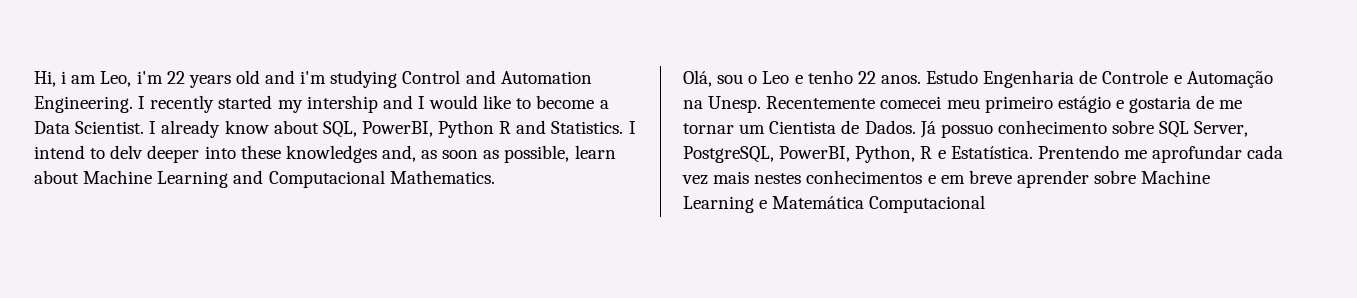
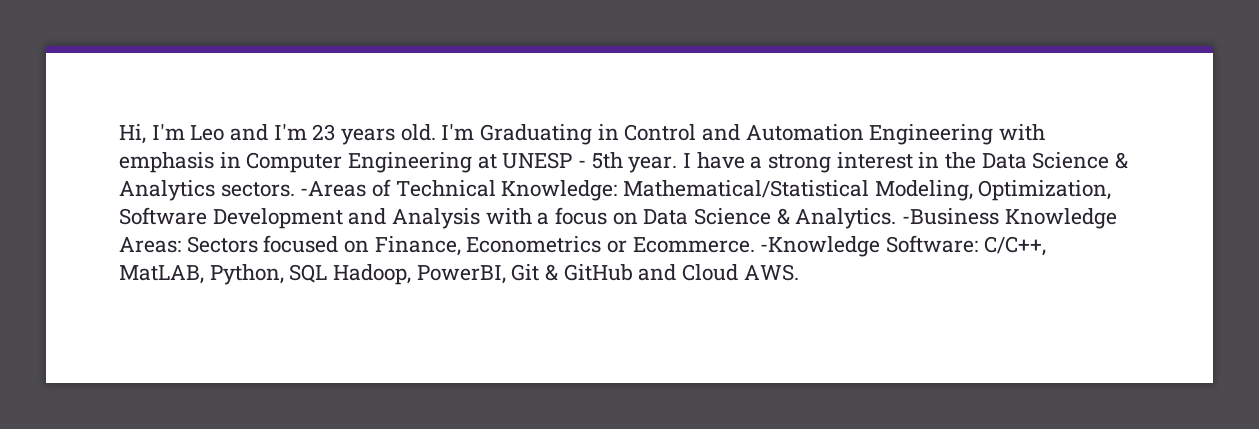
[61,70,592,88] [34,95,609,113] [34,120,636,138] [34,145,616,163] [34,170,495,188] [683,70,1273,88] [683,95,1243,113] [683,120,1249,138] [683,145,1284,163] [682,170,1211,188] [683,195,986,213] i am Leo, i'm 22 years old and i'm studying Control and Automation Engineering. I recently started my intership and I would like to become a Data Scientist. I already know about SQL, PowerBI, Python R and Statistics. I intend to delv deeper into these knowledges and, as soon as possible, learn about Machine Learning and Computacional Mathematics. // Olá, sou o Leo e tenho 22 anos. Estudo Engenharia de Controle e Automação na Unesp. Recentemente comecei meu primeiro estágio e gostaria de me tornar um Cientista de Dados. Já possuo conhecimento sobre SQL Server, PostgreSQL, PowerBI, Python, R e Estatística. Prentendo me aprofundar cada vez mais nestes conhecimentos e em breve aprender sobre Machine Learning e Matemática Computacional -> [151,124,1046,145] [119,152,1129,173] [119,179,1112,201] [119,207,1117,229] [119,235,1046,257] [119,264,799,285] I'm Leo and I'm 23 years old. I'm Graduating in Control and Automation Engineering with emphasis in Computer Engineering at UNESP - 5th year. I have a strong interest in the Data Science & Analytics sectors. -Areas of Technical Knowledge: Mathematical/Statistical Modeling, Optimization, Software Development and Analysis with a focus on Data Science & Analytics. -Business Knowledge Areas: Sectors focused on Finance, Econometrics or Ecommerce. -Knowledge Software: C/C++, MatLAB, Python, SQL Hadoop, PowerBI, Git & GitHub and Cloud AWS.

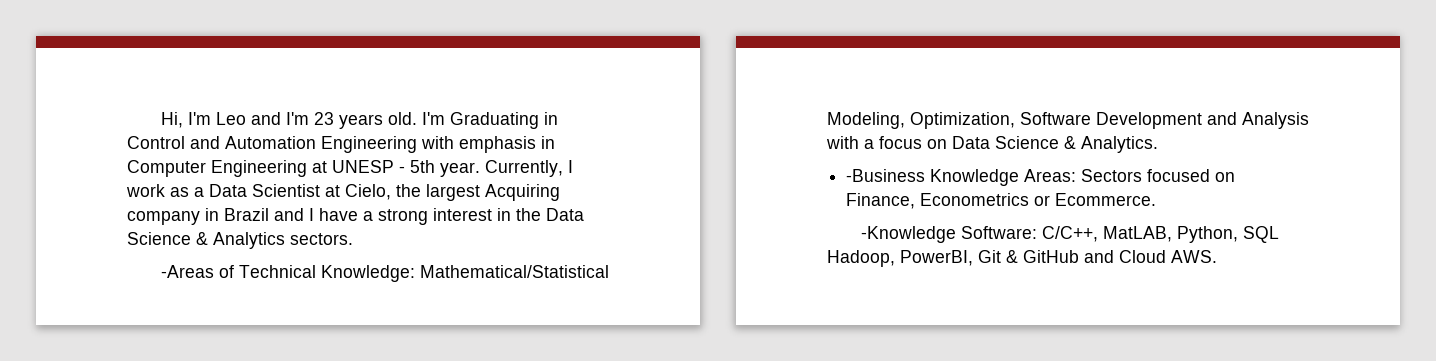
(678, 164) none -> [485,160,573,177] [126,184,560,201] [127,208,304,225] Currently, I work as a Data Scientist at Cielo, the largest Acquiring company in Brazil and
(295, 189) none -> (353, 239) //
(897, 218) none -> (1158, 144) //
(755, 245) none -> (1157, 199) //

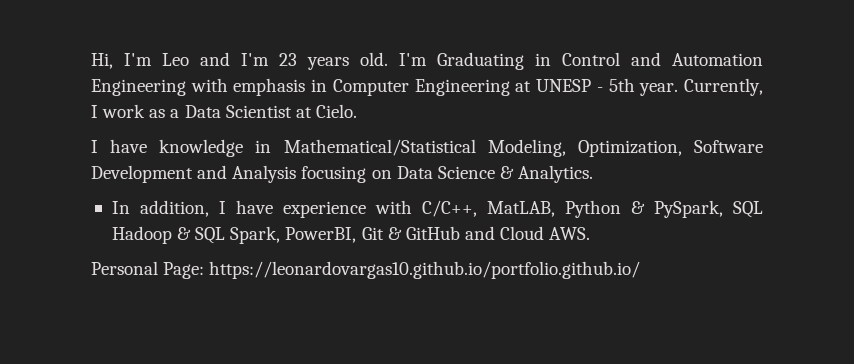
[345,184,560,201] [127,208,584,225] [127,232,353,249] [160,265,415,282] Cielo, the largest Acquiring company in Brazil and I have a strong interest in the Data Science & Analytics sectors. // -Areas of Technical Knowledge: -> [315,104,357,118] [91,139,272,157] Cielo. // I have knowledge in
[826,136,922,149] with a focus -> [301,166,367,183] focusing
[846,169,1236,186] [846,193,1157,209] [860,226,1279,243] [827,250,895,267] -Business Knowledge Areas: Sectors focused on Finance, Econometrics or Ecommerce. // -Knowledge Software: C/C++, MatLAB, Python, SQL Hadoop, -> [111,200,763,218] [111,226,281,244] In addition, I have experience with C/C++, MatLAB, Python & PySpark, SQL Hadoop & SQL Spark,
(1217, 256) none -> [91,261,641,279] // Personal Page: https://leonardovargas10.github.io/portfolio.github.io/

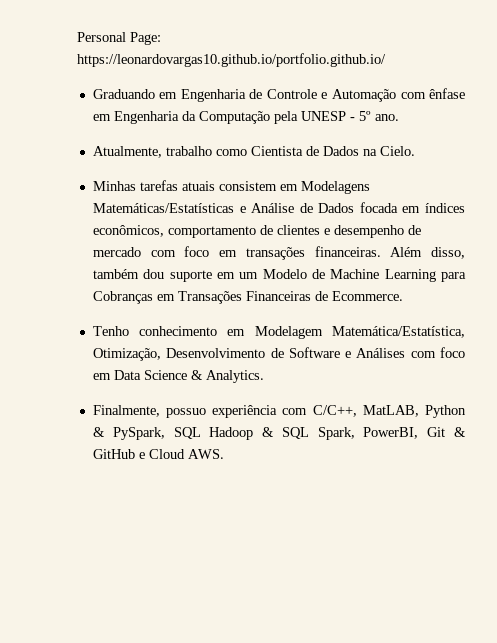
[91,52,763,70] [91,78,764,96] [91,104,357,118] [91,139,763,157] [91,165,594,183] [111,200,412,218] Hi, I'm Leo and I'm 23 years old. I'm Graduating in Control and Automation Engineering with emphasis in Computer Engineering at UNESP - 5th year. Currently, I work as a Data Scientist at Cielo. // I have knowledge in Mathematical/Statistical Modeling, Optimization, Software Development and Analysis focusing on Data Science & Analytics. // In addition, I have experience with -> [77,32,161,45] [77,53,386,67] [92,88,465,102] [92,111,399,124] [92,146,415,158] [92,180,370,194] [92,202,465,213] [92,225,421,238] [92,246,465,260] [92,269,467,282] [92,291,403,304] [92,326,465,339] [92,347,465,361] [92,370,264,383] [92,405,308,418] Personal Page: https://leonardovargas10.github.io/portfolio.github.io/ // Graduando em Engenharia de Controle e Automação com ênfase em Engenharia da Computação pela UNESP - 5º ano. // Atualmente, trabalho como Cientista de Dados na Cielo. // Minhas tarefas atuais consistem em Modelagens Matemáticas/Estatísticas e Análise de Dados focada em índices econômicos, comportamento de clientes e desempenho de mercado com foco em transações financeiras. Além disso, também dou suporte em um Modelo de Machine Learning para Cobranças em Transações Financeiras de Ecommerce. // Tenho conhecimento em Modelagem Matemática/Estatística, Otimização, Desenvolvimento de Software e Análises com foco em Data Science & Analytics. // Finalmente, possuo experiência com
[464,226,495,240] and -> [138,452,145,459] e
[91,261,641,279] // Personal Page: https://leonardovargas10.github.io/portfolio.github.io/ -> (224, 454) none

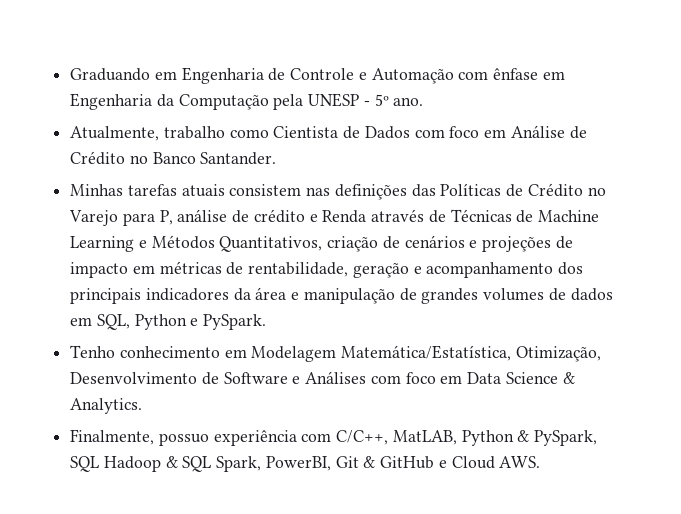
[77,32,161,45] [77,53,386,67] Personal Page: https://leonardovargas10.github.io/portfolio.github.io/ // -> (70, 74) none
[362,146,415,156] [92,180,370,194] [92,202,465,213] [92,225,421,238] [92,246,465,260] [92,269,467,282] [92,291,403,304] na Cielo. // Minhas tarefas atuais consistem em Modelagens Matemáticas/Estatísticas e Análise de Dados focada em índices econômicos, comportamento de clientes e desempenho de mercado com foco em transações financeiras. Além disso, também dou suporte em um Modelo de Machine Learning para Cobranças em Transações Financeiras de Ecommerce. -> [414,125,587,139] [70,151,277,165] [70,183,606,200] [69,209,599,226] [70,235,573,252] [70,261,584,278] [70,287,613,304] [70,314,267,330] com foco em Análise de Crédito no Banco Santander. // Minhas tarefas atuais consistem nas definições das Políticas de Crédito no Varejo para P, análise de crédito e Renda através de Técnicas de Machine Learning e Métodos Quantitativos, criação de cenários e projeções de impacto em métricas de rentabilidade, geração e acompanhamento dos principais indicadores da área e manipulação de grandes volumes de dados em SQL, Python e PySpark.

